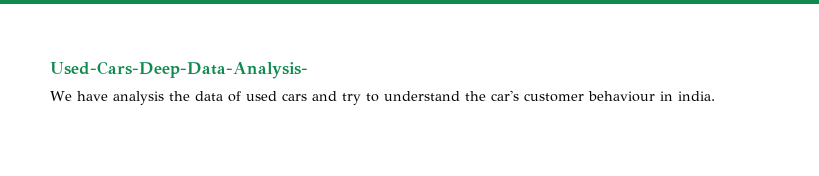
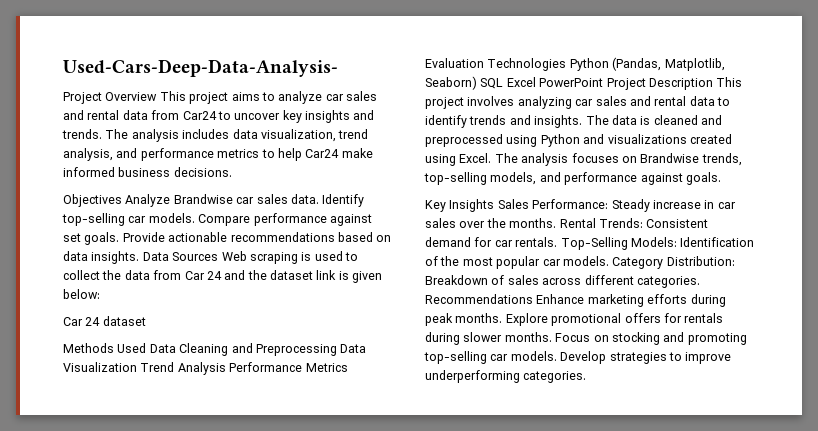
[50,90,715,105] We have analysis the data of used cars and try to understand the car's customer behaviour in india. -> [63,91,377,104] [63,110,375,123] [62,129,369,142] [63,148,373,161] [63,167,232,177] [63,194,365,207] [62,213,372,226] [63,232,392,245] [63,251,358,264] [63,270,383,283] [63,289,100,299] [63,316,146,326] [63,343,367,356] [63,362,348,375] [425,57,725,71] [425,76,743,90] [425,96,730,109] [425,115,722,128] [425,134,732,147] [425,153,742,166] [424,172,721,185] [425,199,736,212] [425,218,709,228] [425,237,755,250] [425,256,735,269] [425,275,700,288] [425,294,726,307] [425,313,724,326] [425,332,747,345] [424,351,732,364] [425,370,587,383] Project Overview This project aims to analyze car sales and rental data from Car24 to uncover key insights and trends. The analysis includes data visualization, trend analysis, and performance metrics to help Car24 make informed business decisions. // Objectives Analyze Brandwise car sales data. Identify top-selling car models. Compare performance against set goals. Provide actionable recommendations based on data insights. Data Sources Web scraping is used to collect the data from Car 24 and the dataset link is given below: // Car 24 dataset // Methods Used Data Cleaning and Preprocessing Data Visualization Trend Analysis Performance Metrics Evaluation Technologies Python (Pandas, Matplotlib, Seaborn) SQL Excel PowerPoint Project Description This project involves analyzing car sales and rental data to identify trends and insights. The data is cleaned and preprocessed using Python and visualizations created using Excel. The analysis focuses on Brandwise trends, top-selling models, and performance against goals. // Key Insights Sales Performance: Steady increase in car sales over the months. Rental Trends: Consistent demand for car rentals. Top-Selling Models: Identification of the most popular car models. Category Distribution: Breakdown of sales across different categories. Recommendations Enhance marketing efforts during peak months. Explore promotional offers for rentals during slower months. Focus on stocking and promoting top-selling car models. Develop strategies to improve underperforming categories.

